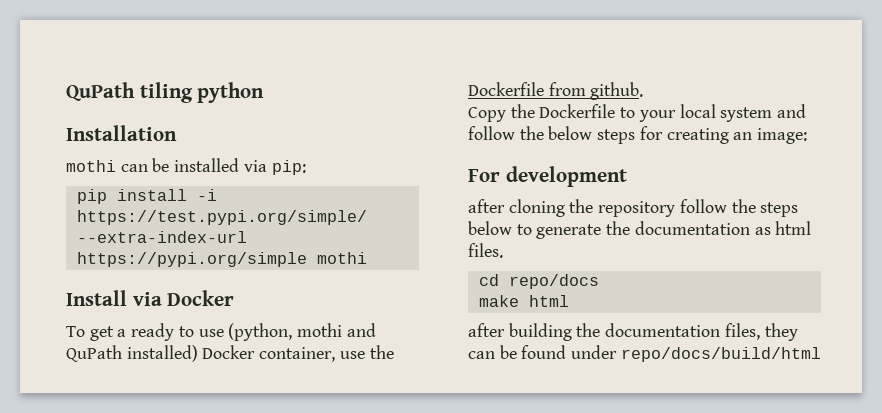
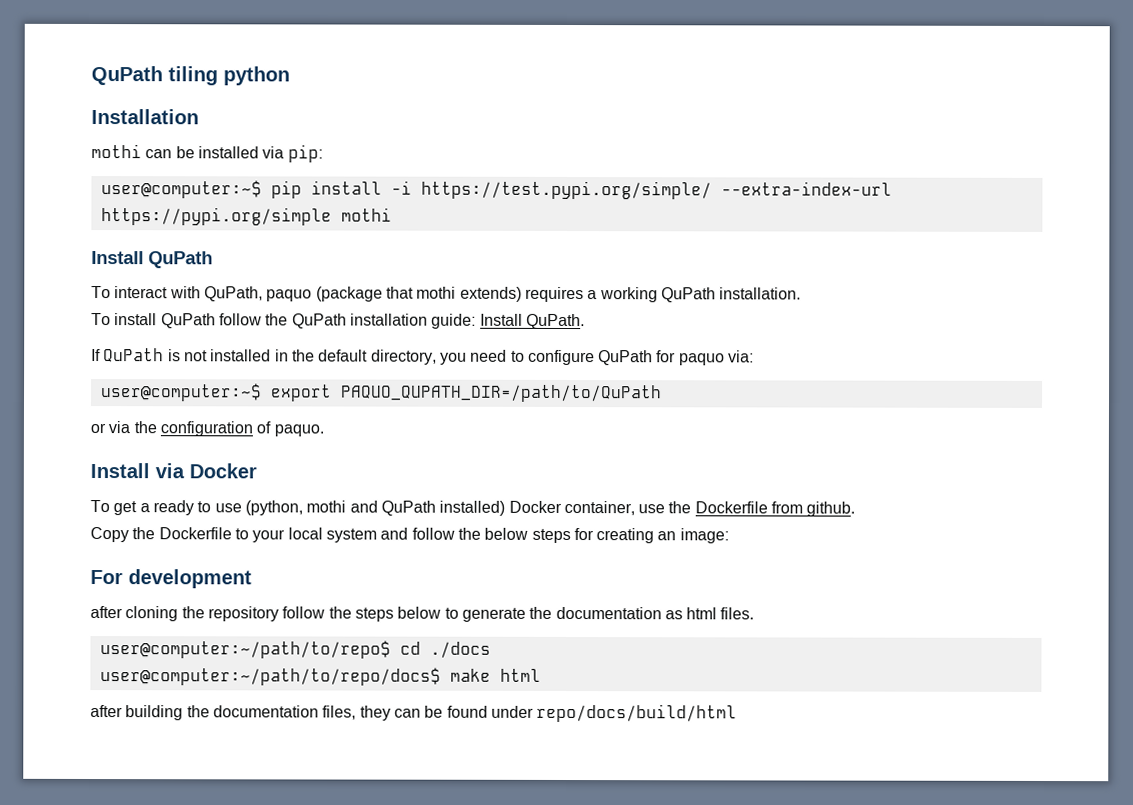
(306, 167) none -> [100,180,262,199] user@computer:~$
(367, 258) none -> [91,251,213,269] [91,286,802,303] [91,313,585,330] [91,348,755,366] [100,383,662,403] [90,421,324,437] // Install QuPath // To interact with QuPath, paquo (package that mothi extends) requires a working QuPath installation. // To install QuPath follow the QuPath installation guide: Install QuPath. // If QuPath is not installed in the default directory, you need to configure QuPath for paquo via: // user@computer:~$ export PAQUO_QUPATH_DIR=/path/to/QuPath // or via the configuration of paquo.
[478,274,599,289] cd repo/docs // -> [99,640,491,659] [99,667,441,686] user@computer:~/path/to/repo$ cd ./docs // user@computer:~/path/to/repo/docs$

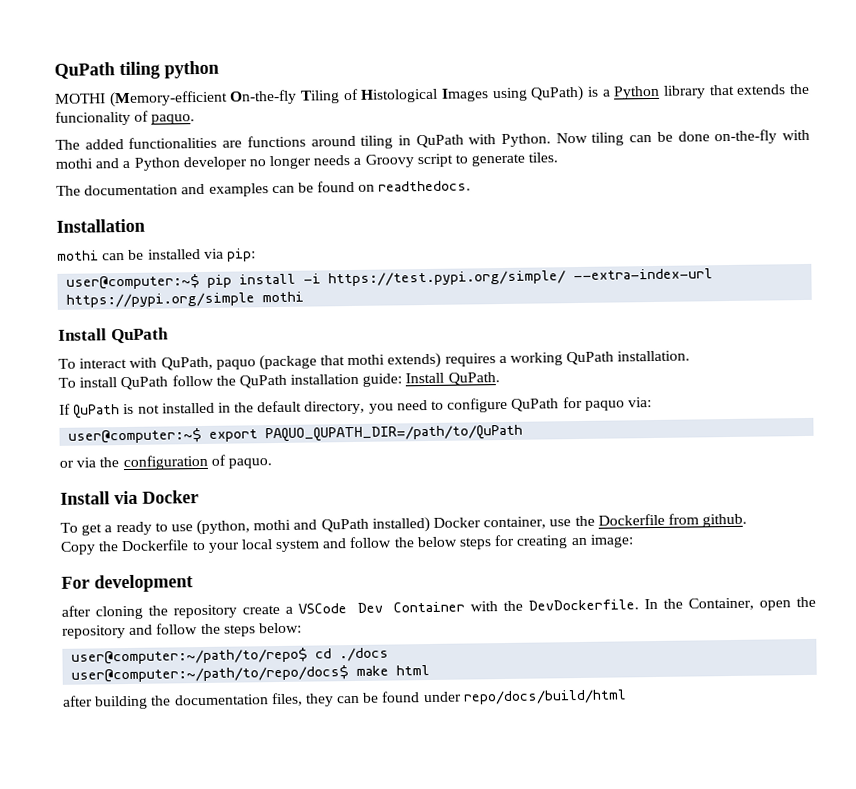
(290, 76) none -> [54,83,810,108] [55,110,196,126] [55,129,811,150] [55,152,559,171] [56,180,472,197] // MOTHI (Memory-efficient On-the-fly Tiling of Histological Images using QuPath) is a Python library that extends the funcionality of paquo. // The added functionalities are functions around tiling in QuPath with Python. Now tiling can be done on-the-fly with mothi and a Python developer no longer needs a Groovy script to generate tiles. // The documentation and examples can be found on readthedocs.
[282,606,755,622] follow the steps below to generate the documentation as html files. -> [241,596,816,615] [62,622,302,639] create a VSCode Dev Container with the DevDockerfile. In the Container, open the repository and follow the steps below:

